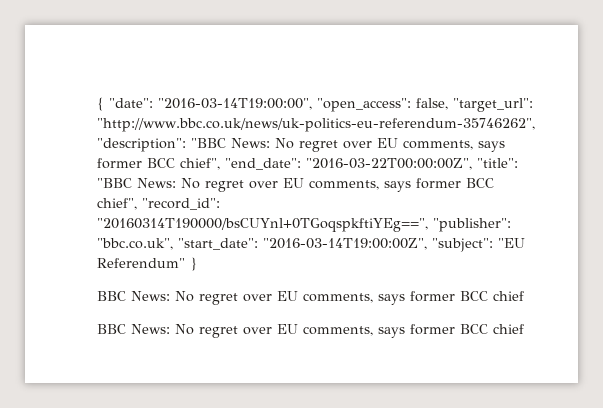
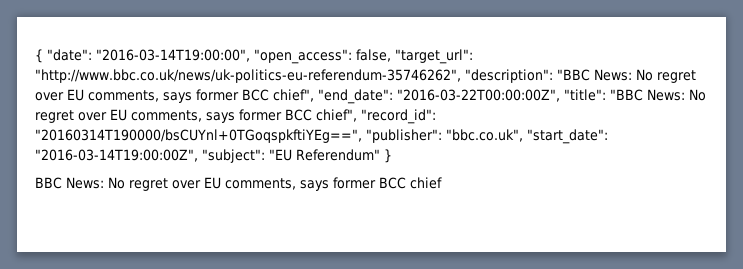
[97,324,524,338] // BBC News: No regret over EU comments, says former BCC chief -> (442, 183) none

